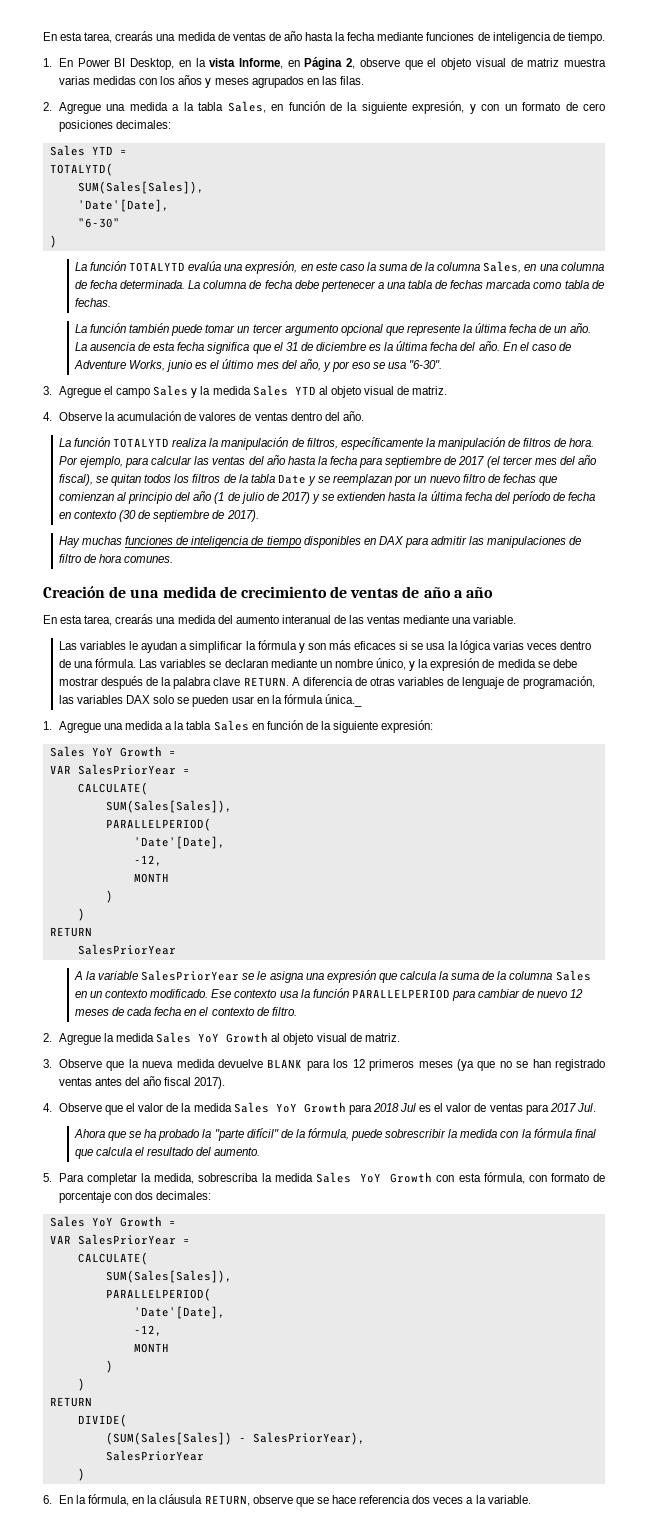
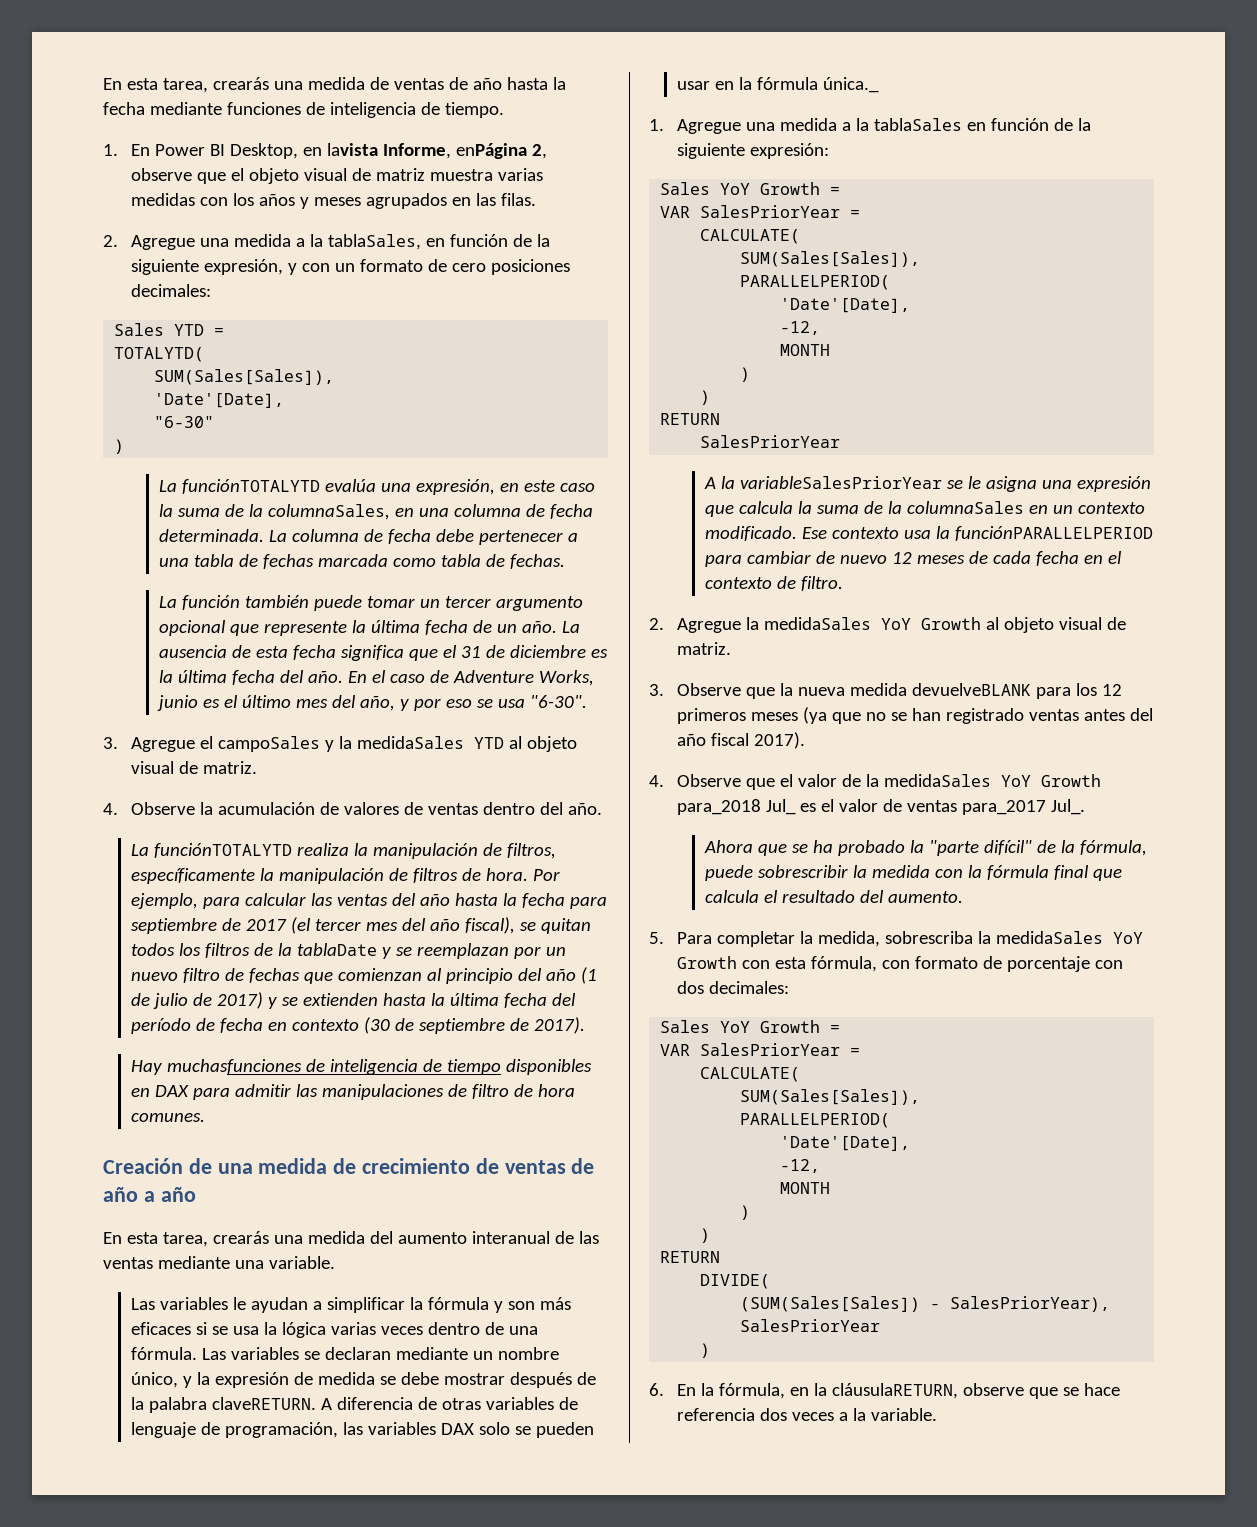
[195,57,343,70] la vista Informe, en Página -> [327,143,528,159] lavista Informe, enPágina
[198,101,266,113] tabla Sales, -> [328,234,422,250] tablaSales,
[89,261,186,272] función TOTALYTD -> [182,479,321,494] funciónTOTALYTD
[437,261,522,273] columna Sales, -> [268,504,391,520] columnaSales,
[116,385,288,398] campo Sales y la medida Sales -> [218,736,465,752] campoSales y la medidaSales
[74,437,170,448] función TOTALYTD -> [154,843,293,858] funciónTOTALYTD
[250,474,306,484] tabla Date -> [297,943,378,956] tablaDate
[82,536,174,545] muchas funciones -> [167,1059,303,1074] muchasfunciones
[213,677,289,687] clave RETURN. -> [212,1397,317,1410] claveRETURN.
[186,720,249,731] tabla Sales -> [874,118,963,131] tablaSales
[98,970,240,981] variable SalesPriorYear -> [740,476,943,489] variableSalesPriorYear
[509,970,591,981] columna Sales -> [907,501,1025,514] columnaSales
[312,988,450,999] función PARALLELPERIOD -> [955,526,1154,541] funciónPARALLELPERIOD
[116,1032,192,1043] medida Sales -> [764,617,872,630] medidaSales
[218,1059,303,1068] devuelve BLANK -> [912,683,1032,696] devuelveBLANK
[193,1102,416,1115] medida Sales YoY Growth para 2018 Jul -> [884,774,1102,787] [677,799,797,815] medidaSales YoY Growth para_2018 Jul_
[525,1103,596,1115] para 2017 Jul. -> [962,799,1086,815] para_2017 Jul_.
[274,1172,351,1183] medida Sales -> [996,931,1104,944] medidaSales
[159,1494,250,1506] cláusula RETURN, -> [832,1383,959,1399] cláusulaRETURN,

